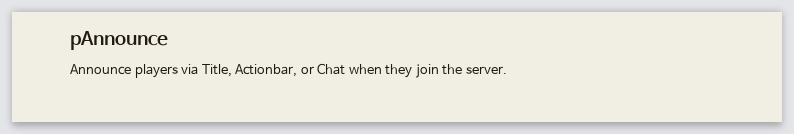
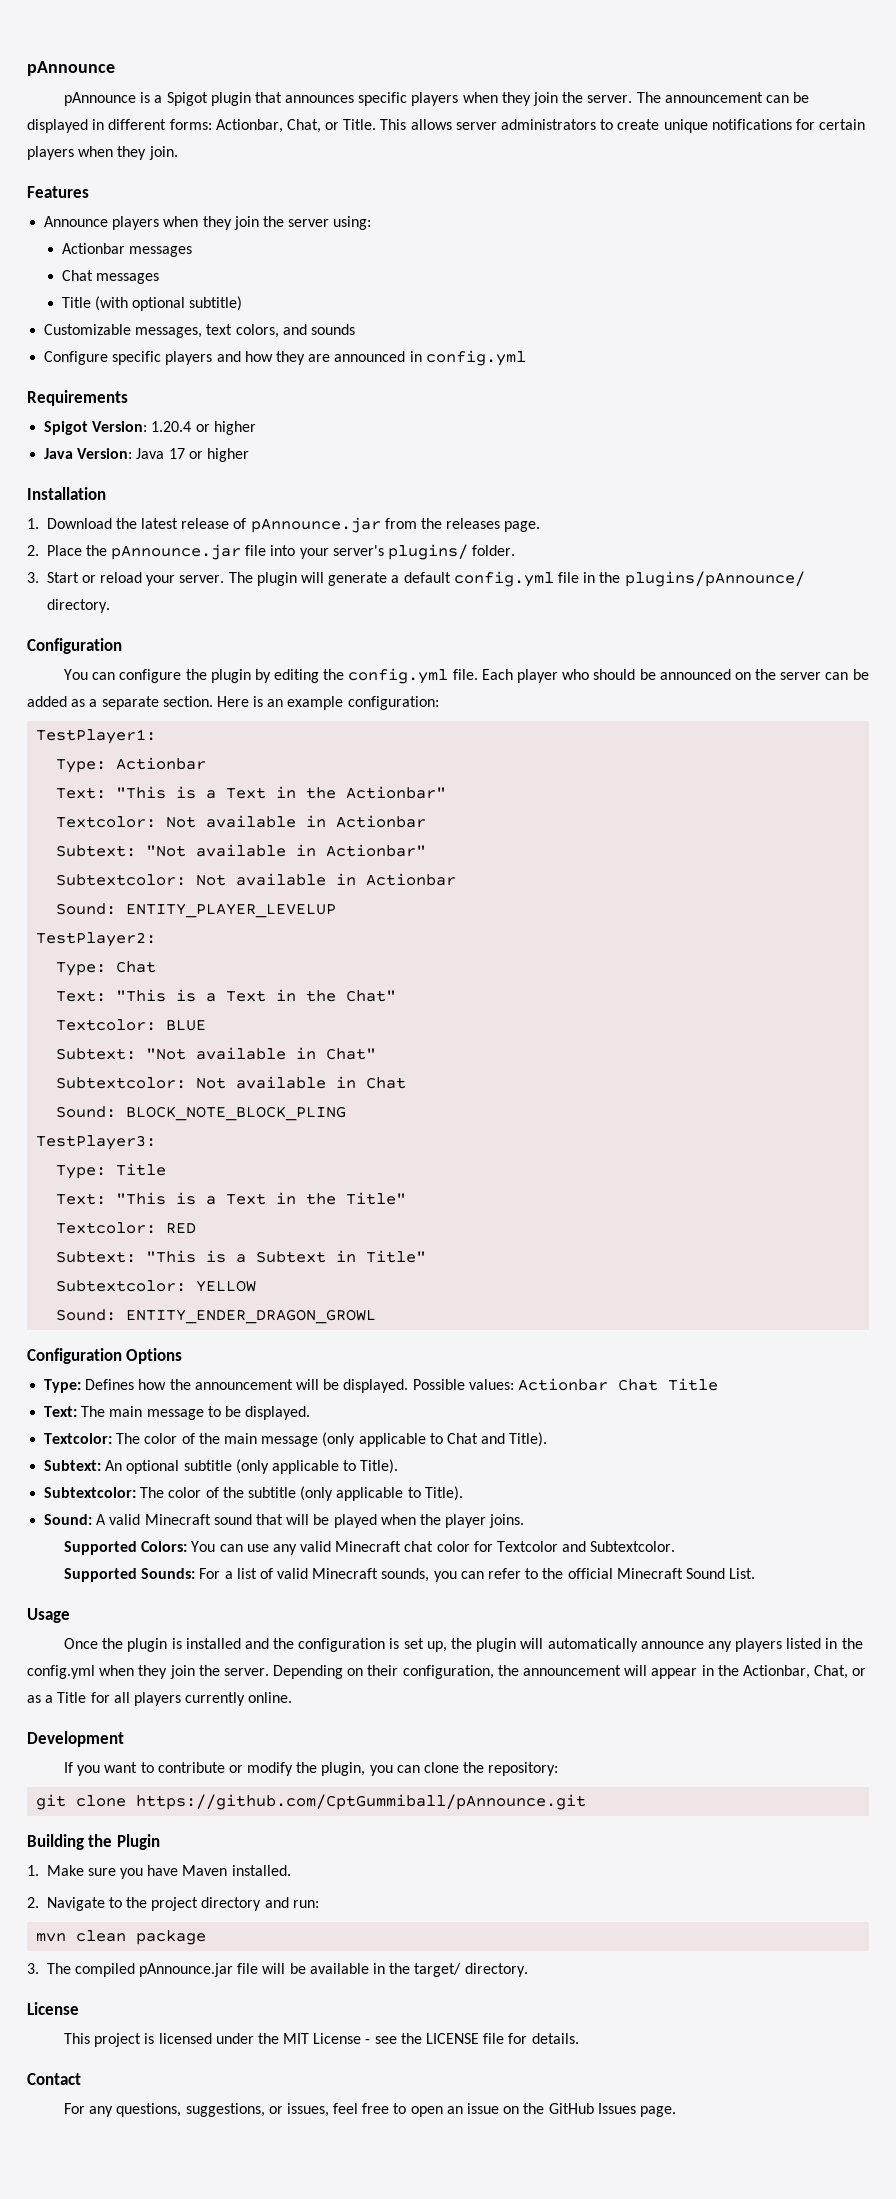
[70,63,507,78] Announce players via Title, Actionbar, or Chat when they join the server. -> [63,92,810,106] [27,119,866,133] [27,146,178,160] [27,186,89,198] [44,216,372,230] [61,243,192,257] [61,270,159,284] [61,296,243,311] [44,324,355,338] [44,350,526,366] [27,390,128,406] [44,421,256,435] [44,448,249,462] [27,487,106,500] [27,517,541,533] [27,544,516,560] [27,571,805,587] [46,599,110,613] [27,638,122,654] [63,668,869,684] [27,696,439,710] [36,729,157,744] [56,757,207,773] [56,786,447,799] [56,815,427,828] [56,844,427,857] [56,873,457,886] [56,903,337,918] [36,932,157,947] [56,961,157,976] [56,989,397,1002] [56,1019,207,1031] [56,1047,377,1060] [56,1076,407,1089] [56,1106,347,1121] [36,1135,157,1150] [56,1163,167,1179] [56,1192,407,1205] [56,1222,197,1234] [56,1250,427,1263] [56,1280,257,1292] [56,1309,377,1324] [27,1348,183,1364] [44,1378,718,1393] [44,1406,311,1420] [44,1432,548,1447] [44,1459,399,1474] [44,1486,463,1501] [44,1514,525,1528] [63,1541,676,1555] [63,1568,756,1582] [27,1608,70,1623] [63,1638,863,1652] [27,1665,867,1679] [27,1692,293,1706] [27,1731,124,1747] [63,1762,559,1776] [36,1794,587,1810] [27,1834,160,1850] [27,1865,291,1879] [27,1897,319,1911] [36,1930,207,1945] [27,1963,528,1977] [27,2002,79,2015] [63,2033,579,2047] [27,2073,81,2085] [63,2103,676,2117] pAnnounce is a Spigot plugin that announces specific players when they join the server. The announcement can be displayed in different forms: Actionbar, Chat, or Title. This allows server administrators to create unique notifications for certain players when they join. // Features // Announce players when they join the server using: // Actionbar messages // Chat messages // Title (with optional subtitle) // Customizable messages, text colors, and sounds // Configure specific players and how they are announced in config.yml // Requirements // Spigot Version: 1.20.4 or higher // Java Version: Java 17 or higher // Installation // 1. Download the latest release of pAnnounce.jar from the releases page. // 2. Place the pAnnounce.jar file into your server's plugins/ folder. // 3. Start or reload your server. The plugin will generate a default config.yml file in the plugins/pAnnounce/ directory. // Configuration // You can configure the plugin by editing the config.yml file. Each player who should be announced on the server can be added as a separate section. Here is an example configuration: // TestPlayer1: // Type: Actionbar // Text: "This is a Text in the Actionbar" // Textcolor: Not available in Actionbar // Subtext: "Not available in Actionbar" // Subtextcolor: Not available in Actionbar // Sound: ENTITY_PLAYER_LEVELUP // TestPlayer2: // Type: Chat // Text: "This is a Text in the Chat" // Textcolor: BLUE // Subtext: "Not available in Chat" // Subtextcolor: Not available in Chat // Sound: BLOCK_NOTE_BLOCK_PLING // TestPlayer3: // Type: Title // Text: "This is a Text in the Title" // Textcolor: RED // Subtext: "This is a Subtext in Title" // Subtextcolor: YELLOW // Sound: ENTITY_ENDER_DRAGON_GROWL // Configuration Options // Type: Defines how the announcement will be displayed. Possible values: Actionbar Chat Title // Text: The main message to be displayed. // Textcolor: The color of the main message (only applicable to Chat and Title). // Subtext: An optional subtitle (only applicable to Title). // Subtextcolor: The color of the subtitle (only applicable to Title). // Sound: A valid Minecraft sound that will be played when the player joins. // Supported Colors: You can use any valid Minecraft chat color for Textcolor and Subtextcolor. // Supported Sounds: For a list of valid Minecraft sounds, you can refer to the official Minecraft Sound List. // Usage // Once the plugin is installed and the configuration is set up, the plugin will automatically announce any players listed in the config.yml when they join the server. Depending on their configuration, the announcement will appear in the Actionbar, Chat, or as a Title for all players currently online. // Development // If you want to contribute or modify the plugin, you can clone the repository: // git clone https://github.com/CptGummiball/pAnnounce.git // Building the Plugin // 1. Make sure you have Maven installed. // 2. Navigate to the project directory and run: // mvn clean package // 3. The compiled pAnnounce.jar file will be available in the target/ directory. // License // This project is licensed under the MIT License - see the LICENSE file for details. // Contact // For any questions, suggestions, or issues, feel free to open an issue on the GitHub Issues page.

